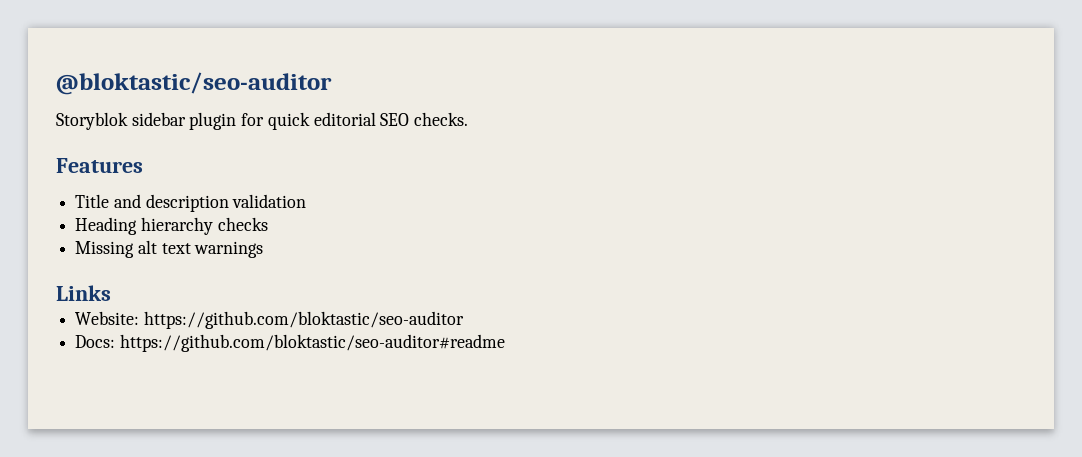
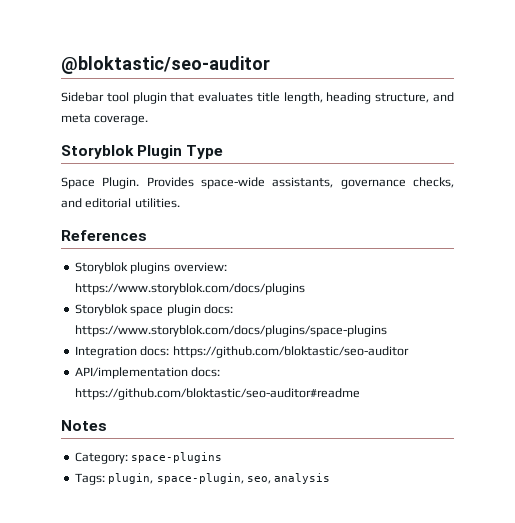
[56,112,469,130] [56,158,143,173] [75,194,307,212] [75,217,268,235] [75,240,264,258] [56,285,111,301] [75,311,140,325] Storyblok sidebar plugin for quick editorial SEO checks. // Features // Title and description validation // Heading hierarchy checks // Missing alt text warnings // Links // Website: -> [61,92,454,104] [61,114,149,125] [61,145,224,159] [61,177,454,189] [61,198,180,208] [61,230,147,241] [74,262,227,274] [74,283,305,295] [74,304,233,316] [74,325,387,337] [74,346,170,358] Sidebar tool plugin that evaluates title length, heading structure, and meta coverage. // Storyblok Plugin Type // Space Plugin. Provides space-wide assistants, governance checks, and editorial utilities. // References // Storyblok plugins overview: https://www.storyblok.com/docs/plugins // Storyblok space plugin docs: https://www.storyblok.com/docs/plugins/space-plugins // Integration docs:
[75,335,116,348] Docs: -> [74,367,221,379] API/implementation docs:
(505, 343) none -> [61,420,107,431] [74,452,223,464] [74,473,331,485] // Notes // Category: space-plugins // Tags: plugin, space-plugin, seo, analysis

